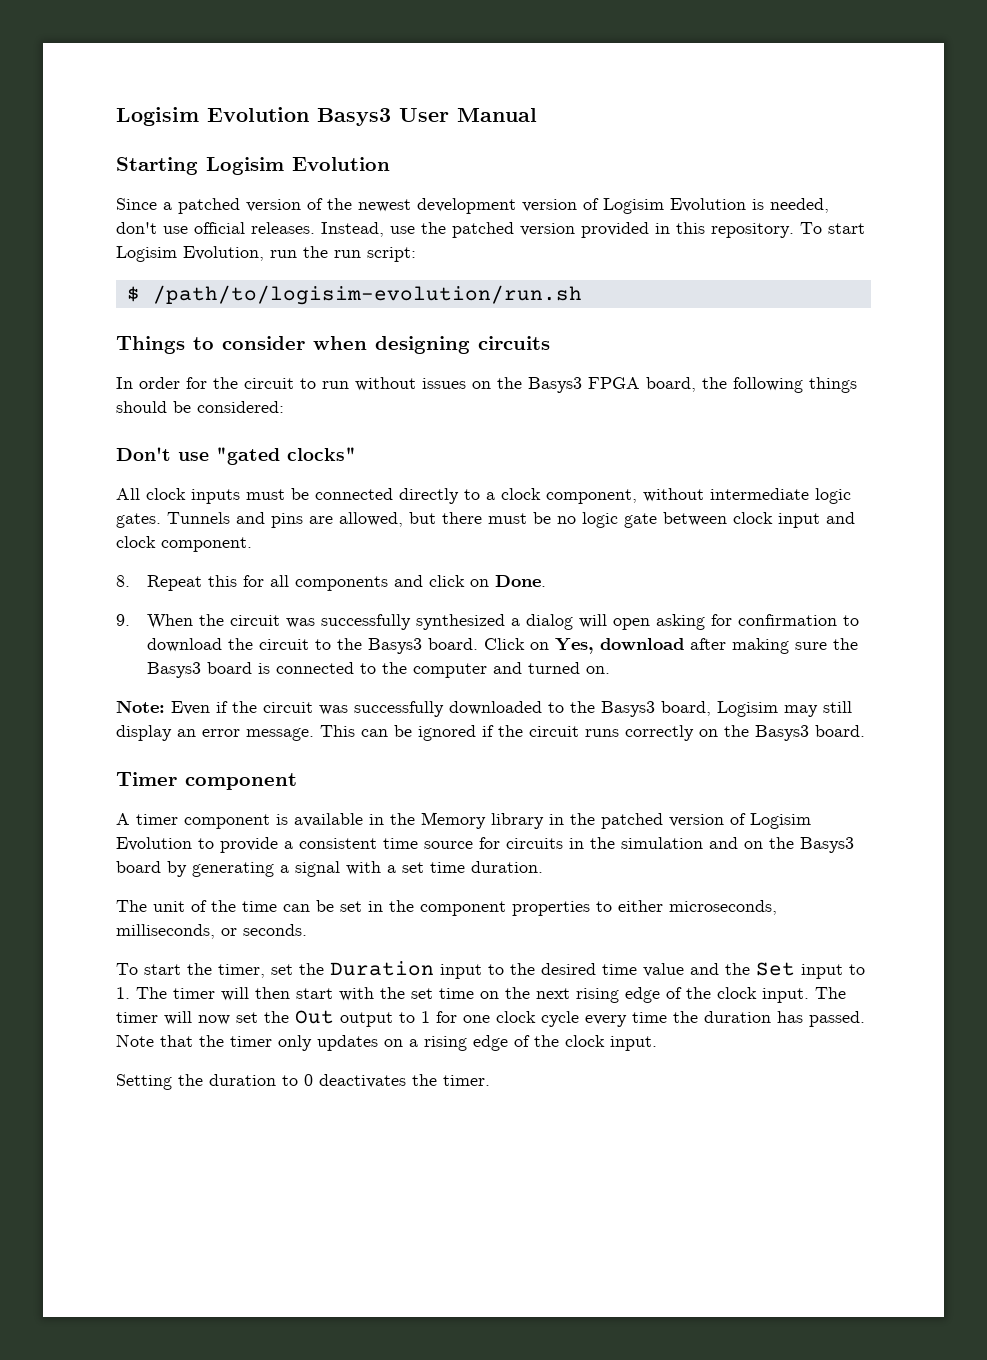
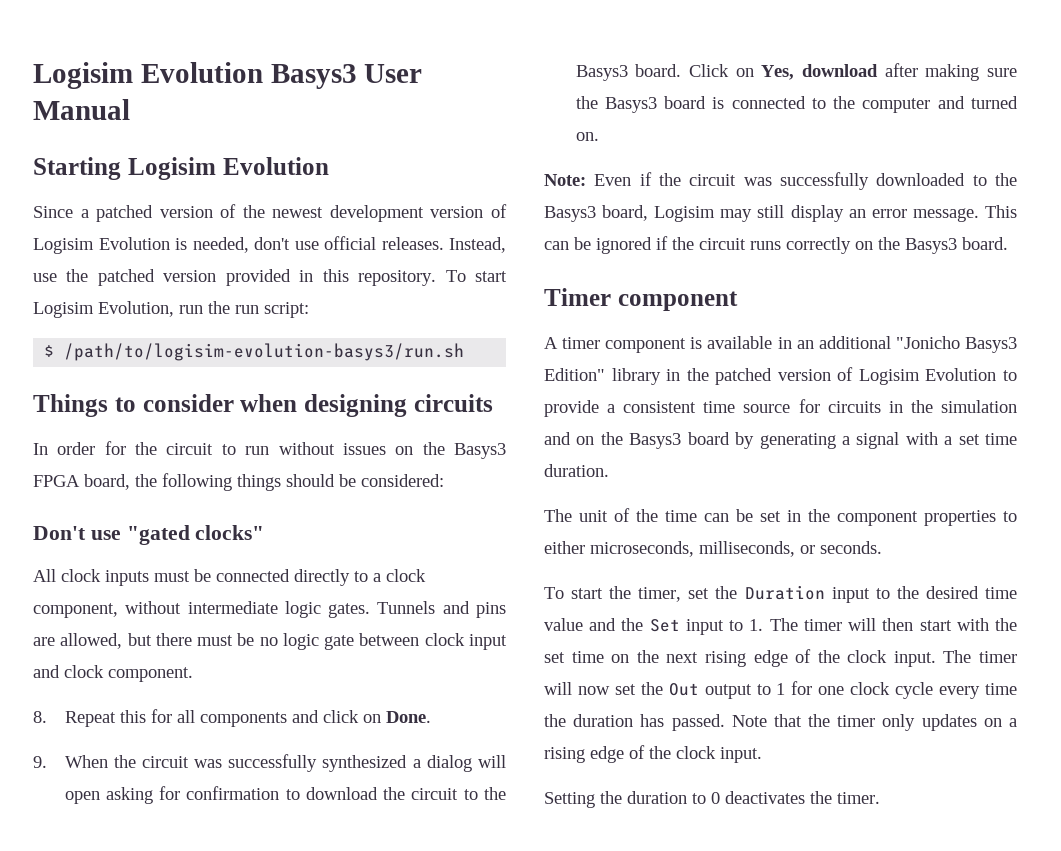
[152,285,582,305] /path/to/logisim-evolution/run.sh -> [64,343,465,361] /path/to/logisim-evolution-basys3/run.sh
[390,812,486,829] the Memory -> [796,336,1017,353] [544,368,605,381] an additional "Jonicho Basys3 Edition"

